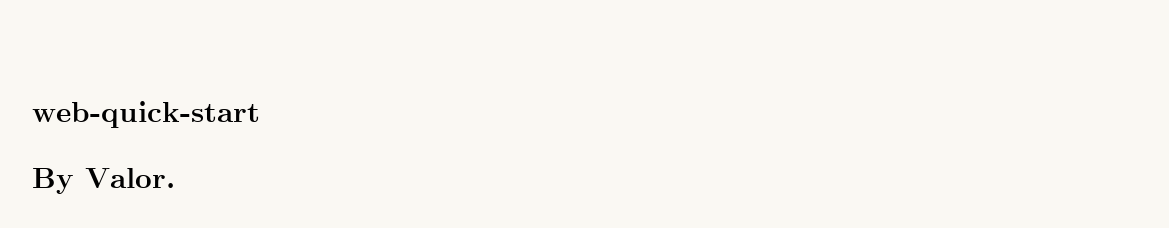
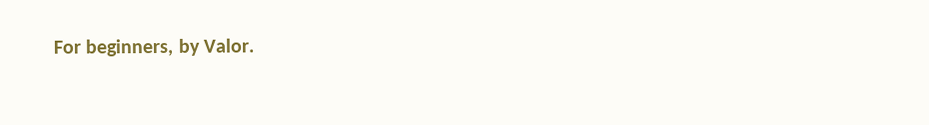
[32,101,260,128] [32,168,74,194] web-quick-start // By -> [53,38,200,57] For beginners, by

